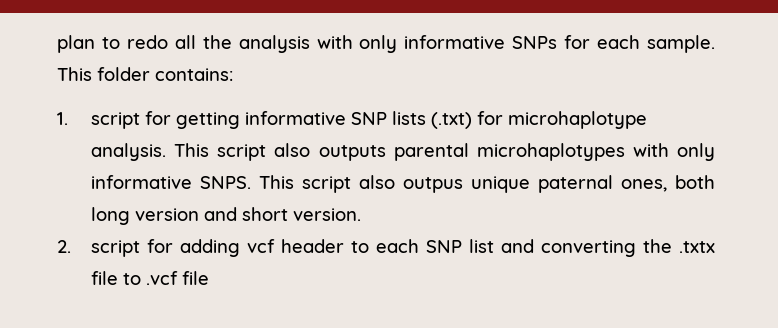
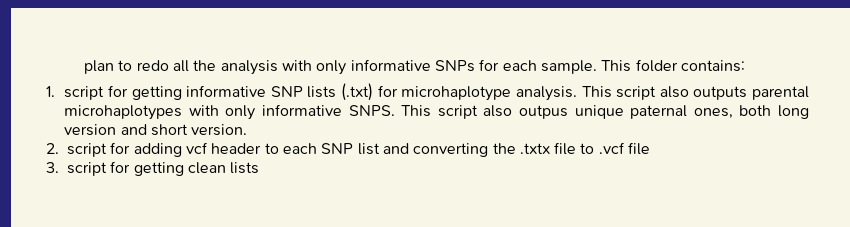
(210, 278) none -> [46,161,260,176] // 3. script for getting clean lists

